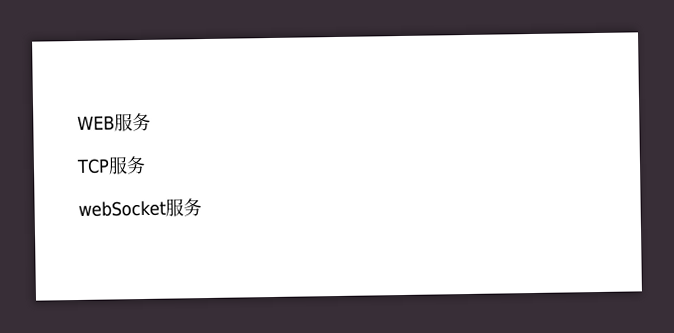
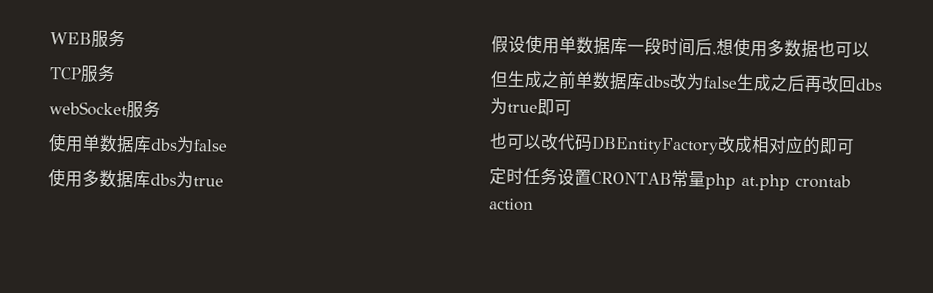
(202, 207) none -> [48,134,228,154] [48,169,224,189] [491,35,870,58] [490,70,882,94] [490,97,572,116] [489,132,855,155] [489,167,851,191] [489,198,534,211] // 使用单数据库dbs为false // 使用多数据库dbs为true // 假设使用单数据库一段时间后,想使用多数据也可以 // 但生成之前单数据库dbs改为false生成之后再改回dbs为true即可 // 也可以改代码DBEntityFactory改成相对应的即可 // 定时任务设置CRONTAB常量php at.php crontab action

